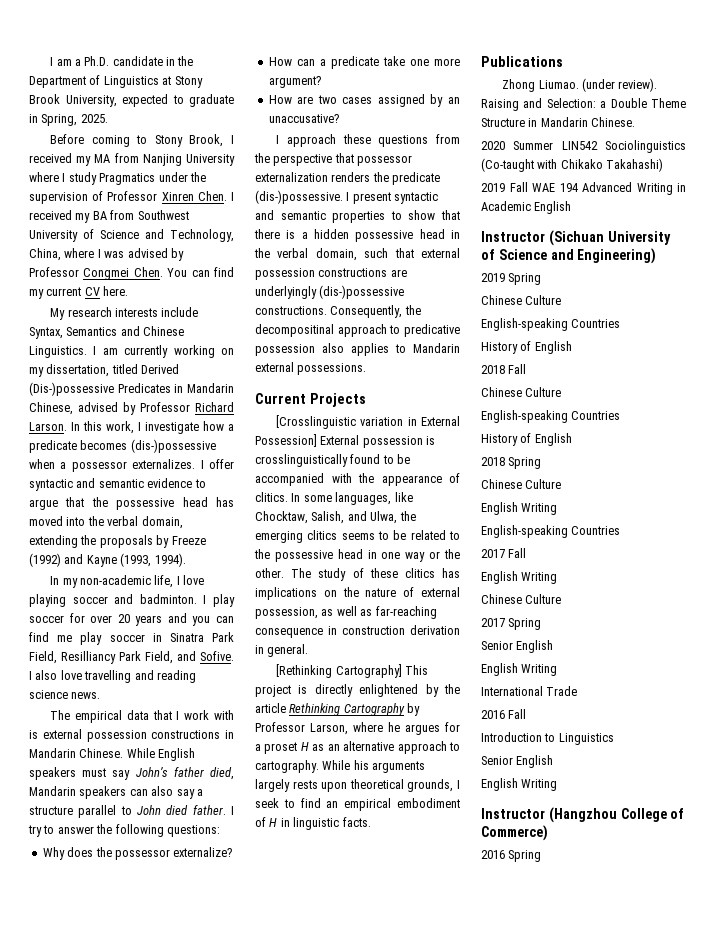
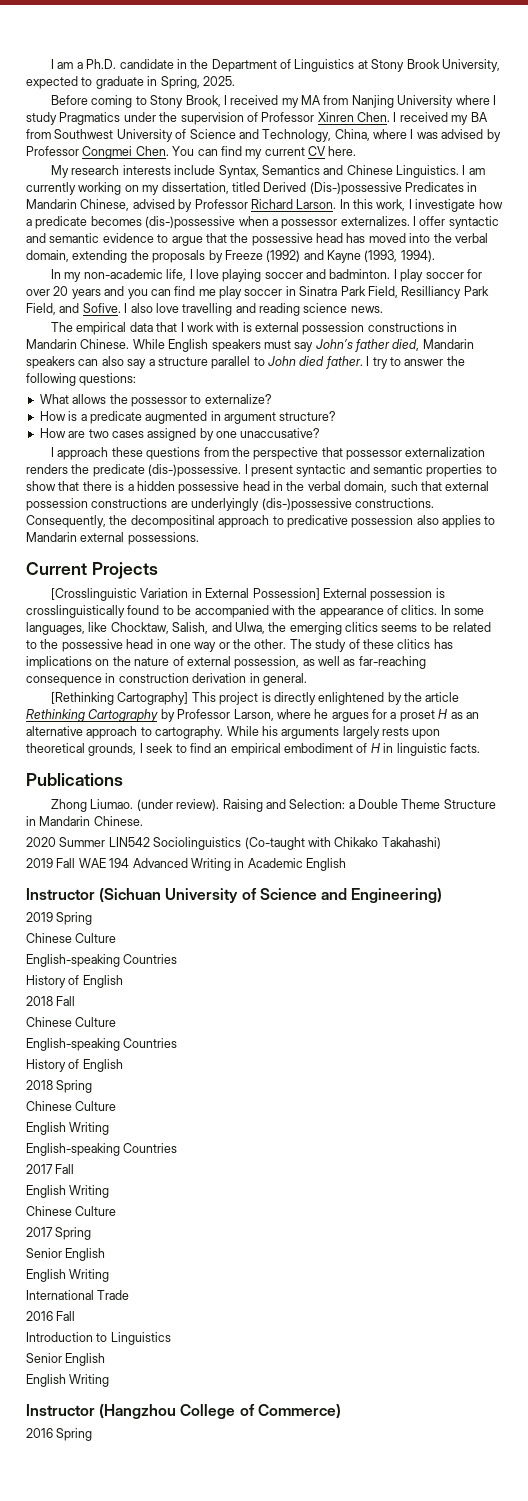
[42,847,94,860] Why does -> [39,394,107,404] What allows
(170, 854) none -> [190,395,202,404] to
[296,56,460,69] [268,76,321,88] can a predicate take one more argument? -> [68,411,337,424] is a predicate augmented in argument structure?
[448,97,460,104] an -> [216,431,237,438] one
[360,417,404,426] variation -> [140,588,189,598] Variation

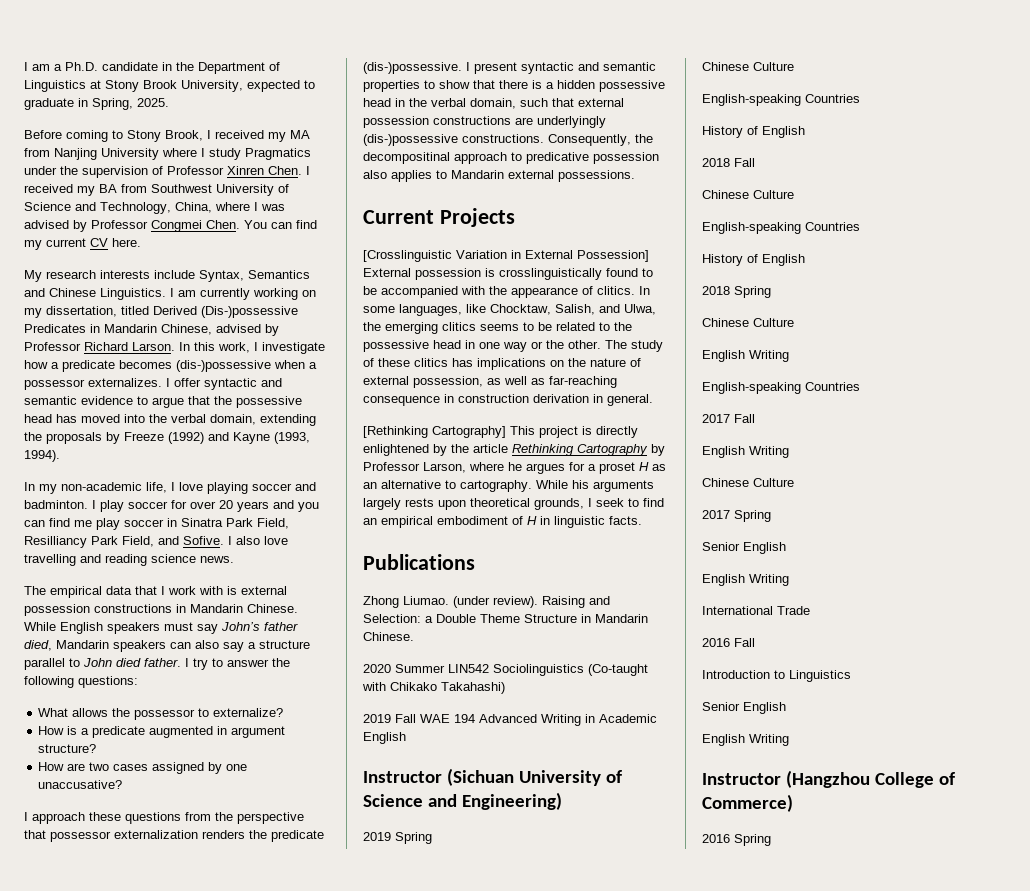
[86,726,138,739] approach -> (441, 484) none

